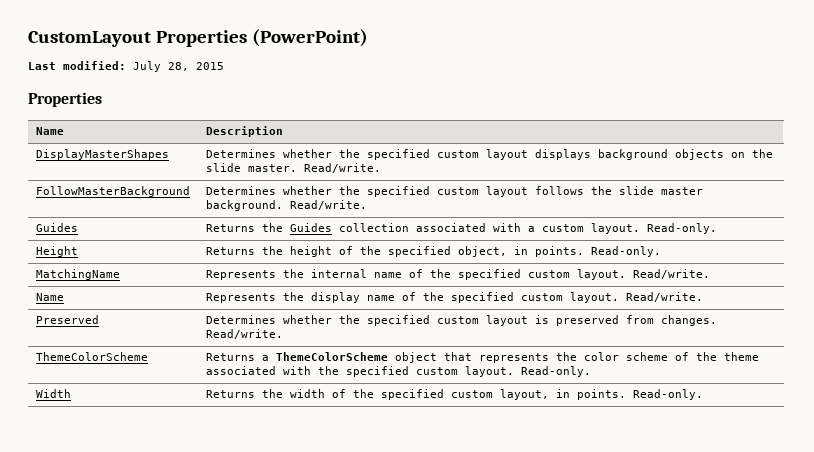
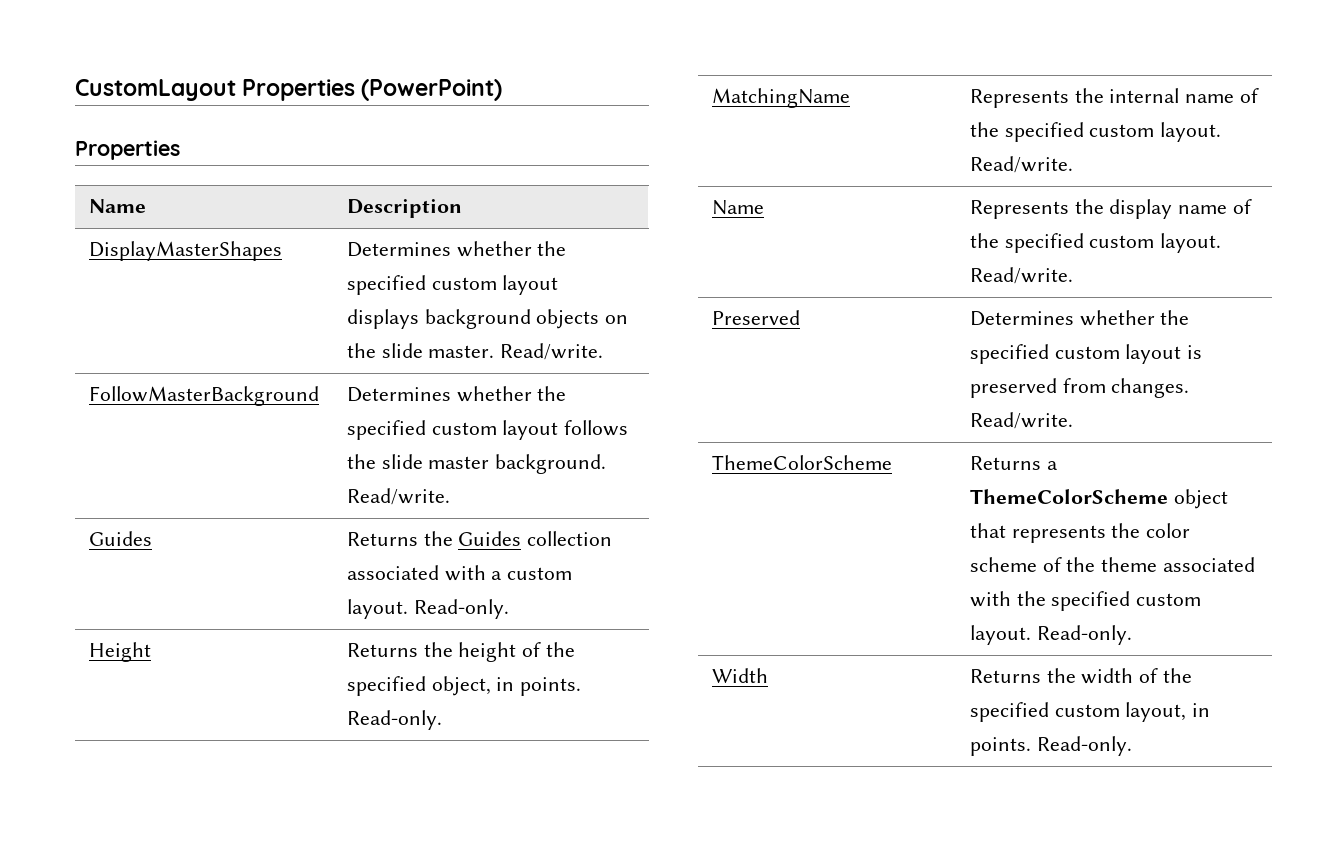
[28,61,224,72] // Last modified: July 28, 2015 -> (503, 90) none

